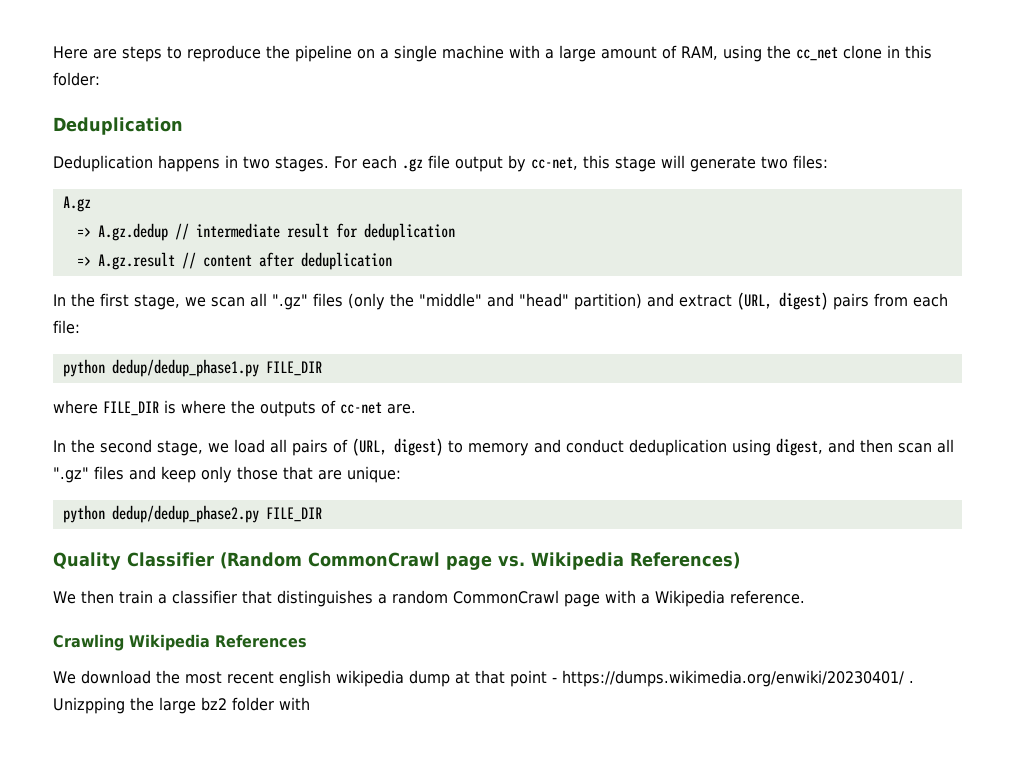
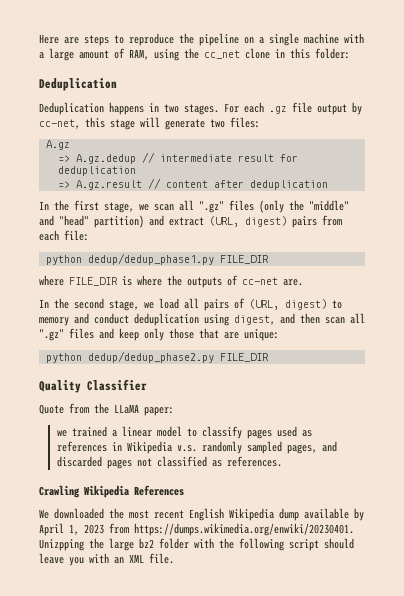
[220,552,740,570] [53,590,805,607] (Random CommonCrawl page vs. Wikipedia References) // We then train a classifier that distinguishes a random CommonCrawl page with a Wikipedia reference. -> [39,403,174,416] [56,426,312,439] [56,441,337,454] [56,456,282,469] // Quote from the LLaMA paper: // we trained a linear model to classify pages used as references in Wikipedia v.s. randomly sampled pages, and discarded pages not classified as references.
[80,670,151,684] download -> [54,508,104,519] downloaded
[278,670,914,687] english wikipedia dump at that point - https://dumps.wikimedia.org/enwiki/20230401/ . -> [189,508,364,521] [39,523,354,536] English Wikipedia dump available by April 1, 2023 from https://dumps.wikimedia.org/enwiki/20230401.
(310, 703) none -> [219,538,354,551] [39,553,174,566] the following script should leave you with an XML file.

